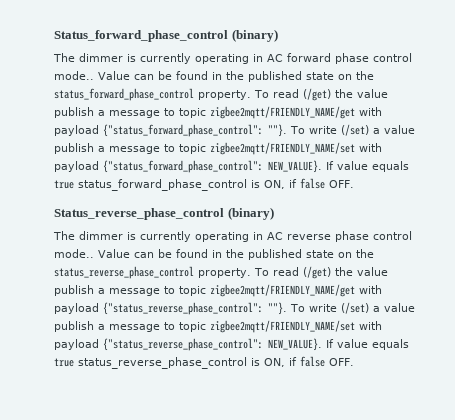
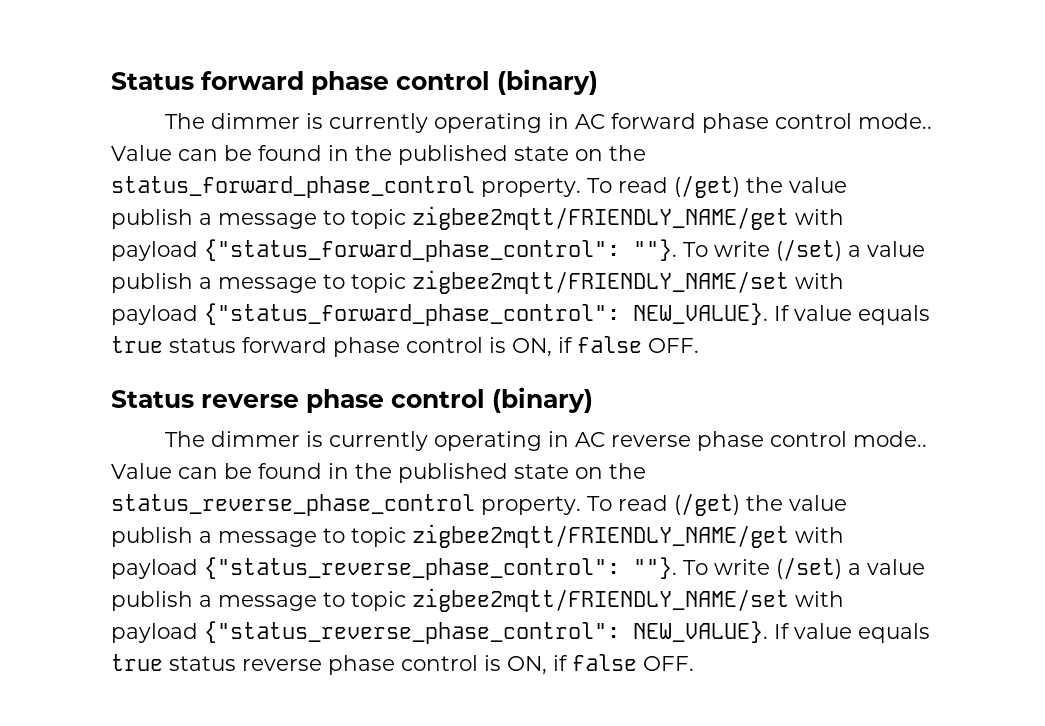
[54,30,228,42] Status_forward_phase_control -> [111,71,490,95] Status forward phase control
[78,179,247,191] status_forward_phase_control -> [169,337,483,357] status forward phase control
[54,208,224,220] Status_reverse_phase_control -> [111,389,485,413] Status reverse phase control
[78,357,247,369] status_reverse_phase_control -> [169,655,478,675] status reverse phase control

